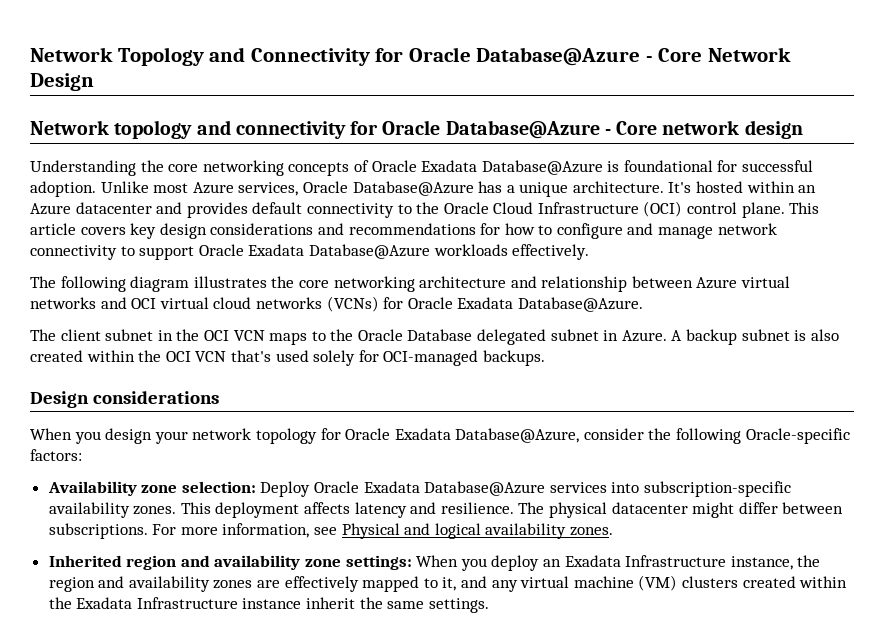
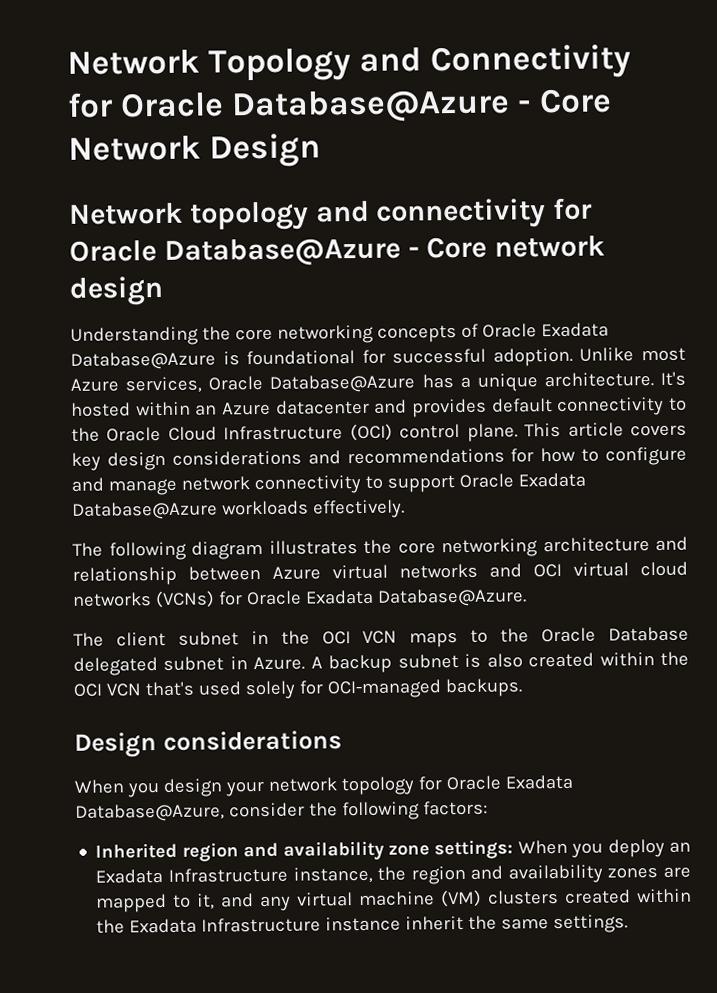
[745,428,850,444] Oracle-specific -> (420, 811) none
[47,481,792,497] [48,502,844,518] [48,523,614,539] // Availability zone selection: Deploy Oracle Exadata Database@Azure services into subscription-specific availability zones. This deployment affects latency and resilience. The physical datacenter might differ between subscriptions. For more information, see Physical and logical availability zones. -> (488, 808) none
[284,576,359,592] effectively -> (691, 872) none

